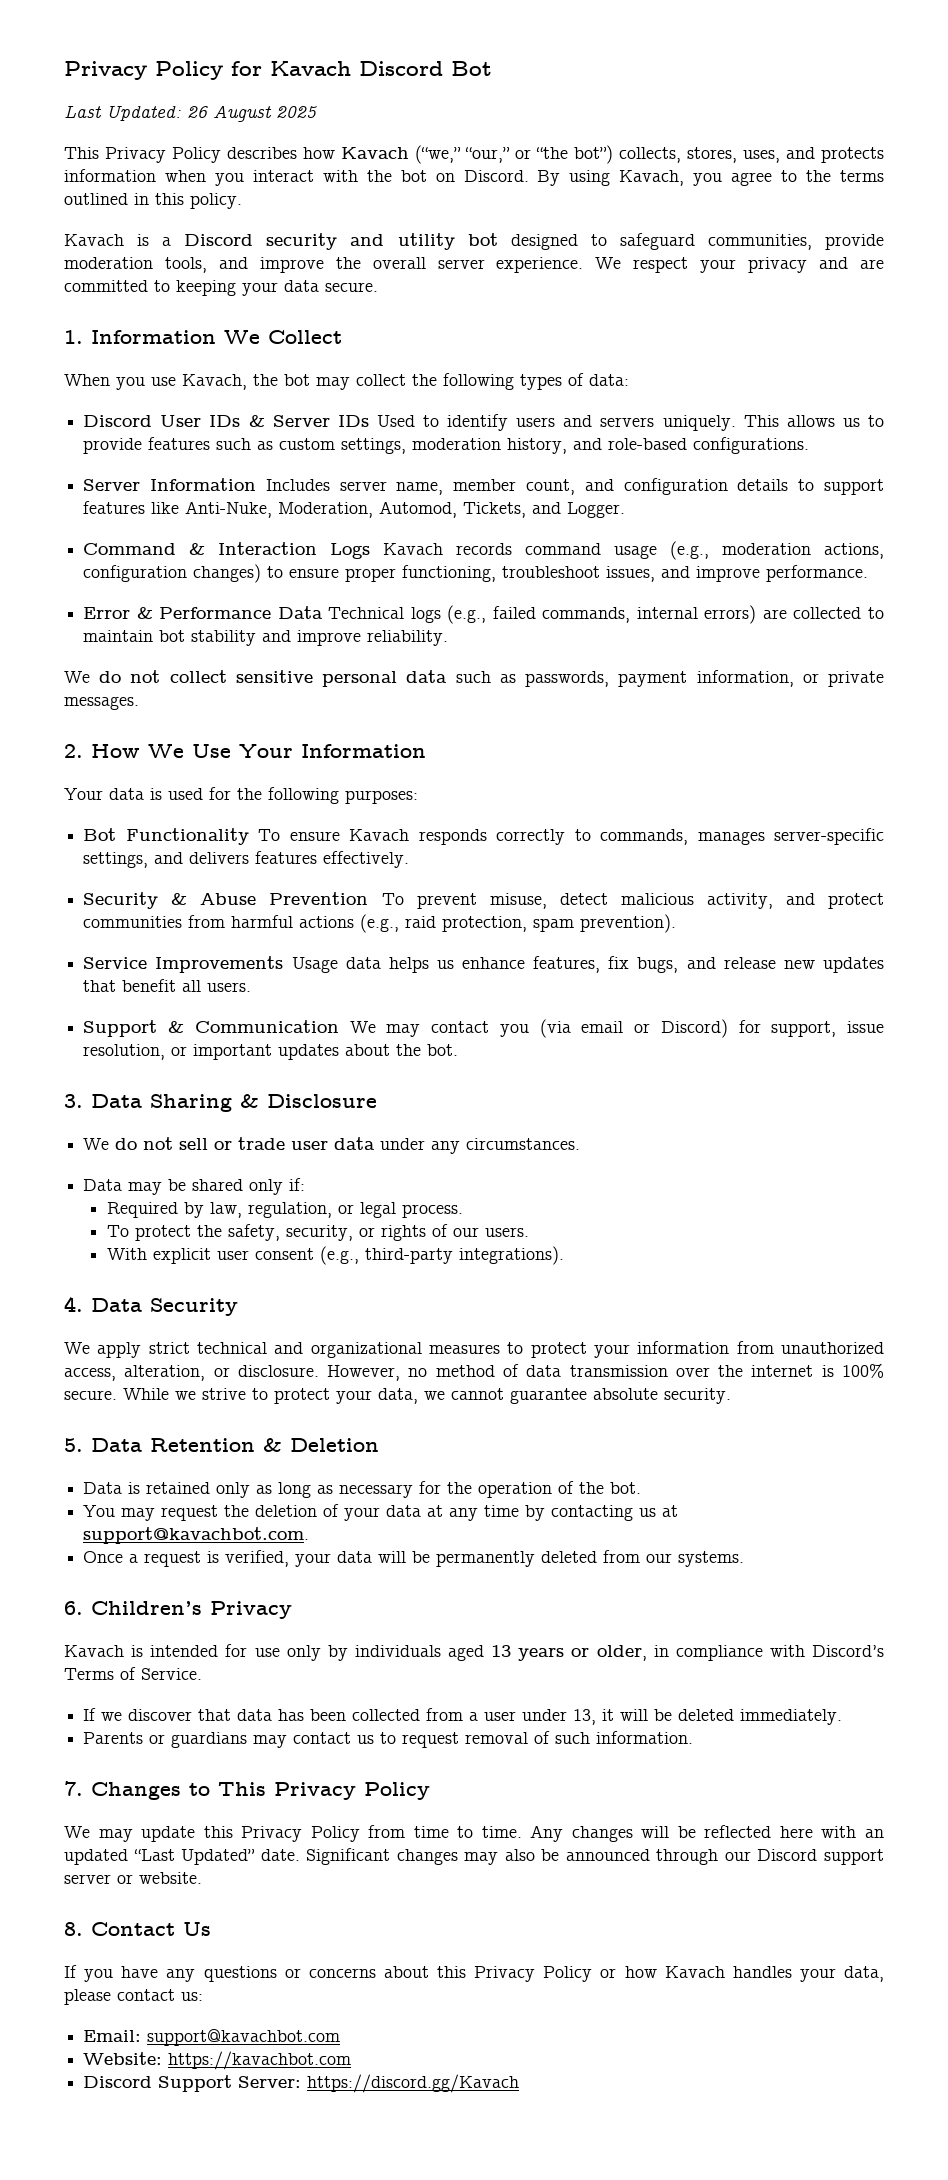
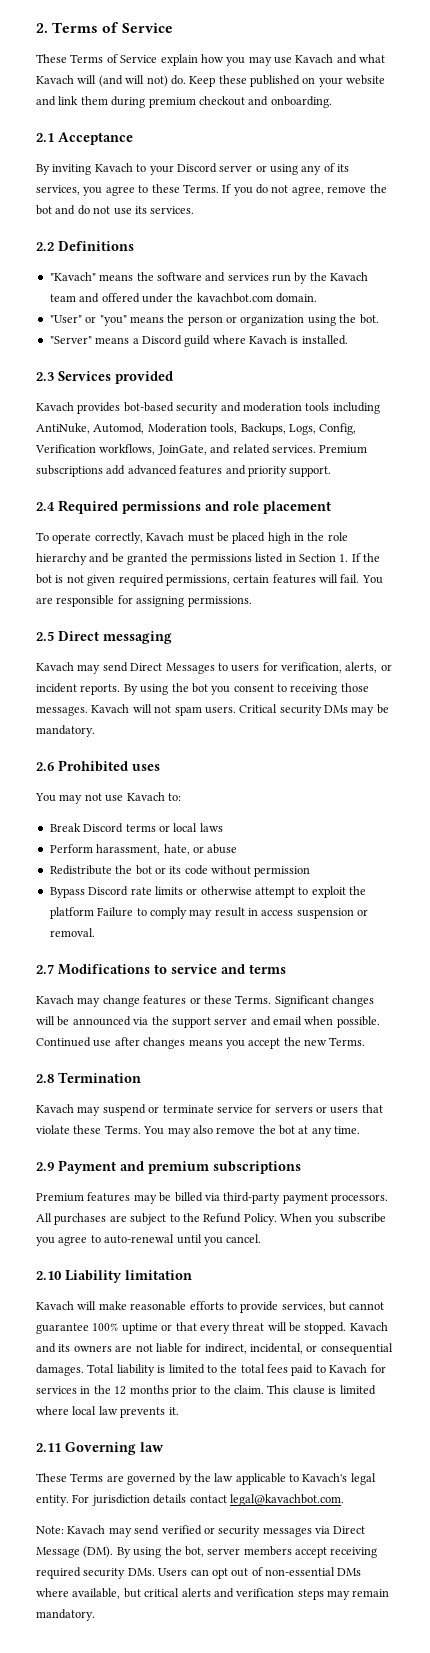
[64,61,492,80] [64,105,317,122] [64,145,884,164] [64,169,884,186] [64,193,242,209] [64,233,885,250] [64,257,884,273] [64,280,378,296] [64,330,342,344] [64,373,629,390] [83,414,884,431] [83,437,810,454] [83,478,884,495] [83,501,626,518] [83,541,885,560] [83,564,869,583] [83,605,884,624] [83,630,449,646] [64,670,885,687] [64,696,139,710] [64,744,426,758] [64,787,418,804] [83,828,885,845] [83,851,410,868] [83,892,885,909] [83,914,677,933] [83,956,884,973] [83,979,252,992] [83,1019,884,1038] [83,1044,459,1060] [64,1094,377,1112] [83,1137,581,1154] [83,1178,306,1195] [106,1202,463,1218] [106,1224,529,1241] [106,1246,564,1265] [64,1296,238,1316] [64,1341,885,1358] [64,1363,885,1381] [64,1388,731,1404] [64,1438,379,1452] [83,1481,642,1498] [83,1504,679,1521] [83,1527,310,1544] [83,1550,745,1567] [64,1601,292,1619] [64,1644,884,1661] [64,1667,202,1680] [83,1708,843,1725] [83,1731,694,1748] [64,1781,430,1800] [64,1825,884,1842] [64,1848,885,1865] [64,1872,202,1884] [64,1922,211,1936] [64,1965,884,1982] [64,1989,203,2005] [83,2029,341,2046] [83,2051,352,2070] [83,2074,520,2093] Privacy Policy for Kavach Discord Bot // Last Updated: 26 August 2025 // This Privacy Policy describes how Kavach (“we,” “our,” or “the bot”) collects, stores, uses, and protects information when you interact with the bot on Discord. By using Kavach, you agree to the terms outlined in this policy. // Kavach is a Discord security and utility bot designed to safeguard communities, provide moderation tools, and improve the overall server experience. We respect your privacy and are committed to keeping your data secure. // 1. Information We Collect // When you use Kavach, the bot may collect the following types of data: // Discord User IDs & Server IDs Used to identify users and servers uniquely. This allows us to provide features such as custom settings, moderation history, and role-based configurations. // Server Information Includes server name, member count, and configuration details to support features like Anti-Nuke, Moderation, Automod, Tickets, and Logger. // Command & Interaction Logs Kavach records command usage (e.g., moderation actions, configuration changes) to ensure proper functioning, troubleshoot issues, and improve performance. // Error & Performance Data Technical logs (e.g., failed commands, internal errors) are collected to maintain bot stability and improve reliability. // We do not collect sensitive personal data such as passwords, payment information, or private messages. // 2. How We Use Your Information // Your data is used for the following purposes: // Bot Functionality To ensure Kavach responds correctly to commands, manages server-specific settings, and delivers features effectively. // Security & Abuse Prevention To prevent misuse, detect malicious activity, and protect communities from harmful actions (e.g., raid protection, spam prevention). // Service Improvements Usage data helps us enhance features, fix bugs, and release new updates that benefit all users. // Support & Communication We may contact you (via email or Discord) for support, issue resolution, or important updates about the bot. // 3. Data Sharing & Disclosure // We do not sell or trade user data under any circumstances. // Data may be shared only if: // Required by law, regulation, or legal process. // To protect the safety, security, or rights of our users. // With explicit user consent (e.g., third-party integrations). // 4. Data Security // We apply strict technical and organizational measures to protect your information from unauthorized access, alteration, or disclosure. However, no method of data transmission over the internet is 100% secure. While we strive to protect your data, we cannot guarantee absolute security. // 5. Data Retention & Deletion // Data is retained only as long as necessary for the operation of the bot. // You may request the deletion of your data at any time by contacting us at support@kavachbot.com. // Once a request is verified, your data will be permanently deleted from our systems. // 6. Children’s Privacy // Kavach is intended for use only by individuals aged 13 years or older, in compliance with Discord’s Terms of Service. // If we discover that data has been collected from a user under 13, it will be deleted immediately. // Parents or guardians may contact us to request removal of such information. // 7. Changes to This Privacy Policy // We may update this Privacy Policy from time to time. Any changes will be reflected here with an updated “Last Updated” date. Significant changes may also be announced through our Discord support server or website. // 8. Contact Us // If you have any questions or concerns about this Privacy Policy or how Kavach handles your data, please contact us: // Email: support@kavachbot.com // Website: https://kavachbot.com // Discord Support Server: https://discord.gg/Kavach -> [36,22,173,33] [36,54,386,66] [36,75,386,87] [36,96,332,108] [36,132,133,145] [36,163,350,175] [36,184,387,196] [36,205,195,215] [36,241,134,251] [49,272,369,284] [49,293,317,303] [49,314,379,326] [49,335,348,347] [36,371,173,384] [36,402,380,414] [36,423,357,435] [35,444,368,455] [36,465,332,477] [36,500,331,514] [36,532,348,544] [36,553,381,565] [36,574,383,586] [36,595,252,607] [36,631,172,644] [36,662,392,674] [36,683,369,695] [36,704,389,716] [36,725,95,737] [36,760,160,772] [35,792,181,804] [49,823,223,833] [49,844,238,855] [49,865,311,877] [49,886,367,898] [49,907,369,919] [49,928,95,937] [36,964,286,975] [36,995,374,1007] [36,1016,380,1028] [36,1037,366,1049] [36,1072,141,1083] [36,1104,383,1116] [36,1125,361,1137] [36,1160,301,1174] [36,1192,388,1204] [36,1213,386,1225] [36,1234,262,1246] [36,1270,192,1283] [36,1301,385,1313] [36,1322,388,1334] [36,1343,393,1355] [36,1364,386,1376] [36,1385,376,1397] [36,1406,179,1418] [36,1442,164,1455] [36,1473,376,1485] [36,1494,344,1506] [36,1525,366,1537] [36,1546,378,1558] [36,1567,362,1579] [36,1588,390,1600] [36,1609,95,1621] 2. Terms of Service // These Terms of Service explain how you may use Kavach and what Kavach will (and will not) do. Keep these published on your website and link them during premium checkout and onboarding. // 2.1 Acceptance // By inviting Kavach to your Discord server or using any of its services, you agree to these Terms. If you do not agree, remove the bot and do not use its services. // 2.2 Definitions // "Kavach" means the software and services run by the Kavach team and offered under the kavachbot.com domain. // "User" or "you" means the person or organization using the bot. // "Server" means a Discord guild where Kavach is installed. // 2.3 Services provided // Kavach provides bot-based security and moderation tools including AntiNuke, Automod, Moderation tools, Backups, Logs, Config, Verification workflows, JoinGate, and related services. Premium subscriptions add advanced features and priority support. // 2.4 Required permissions and role placement // To operate correctly, Kavach must be placed high in the role hierarchy and be granted the permissions listed in Section 1. If the bot is not given required permissions, certain features will fail. You are responsible for assigning permissions. // 2.5 Direct messaging // Kavach may send Direct Messages to users for verification, alerts, or incident reports. By using the bot you consent to receiving those messages. Kavach will not spam users. Critical security DMs may be mandatory. // 2.6 Prohibited uses // You may not use Kavach to: // Break Discord terms or local laws // Perform harassment, hate, or abuse // Redistribute the bot or its code without permission // Bypass Discord rate limits or otherwise attempt to exploit the platform Failure to comply may result in access suspension or removal. // 2.7 Modifications to service and terms // Kavach may change features or these Terms. Significant changes will be announced via the support server and email when possible. Continued use after changes means you accept the new Terms. // 2.8 Termination // Kavach may suspend or terminate service for servers or users that violate these Terms. You may also remove the bot at any time. // 2.9 Payment and premium subscriptions // Premium features may be billed via third-party payment processors. All purchases are subject to the Refund Policy. When you subscribe you agree to auto-renewal until you cancel. // 2.10 Liability limitation // Kavach will make reasonable efforts to provide services, but cannot guarantee 100% uptime or that every threat will be stopped. Kavach and its owners are not liable for indirect, incidental, or consequential damages. Total liability is limited to the total fees paid to Kavach for services in the 12 months prior to the claim. This clause is limited where local law prevents it. // 2.11 Governing law // These Terms are governed by the law applicable to Kavach's legal entity. For jurisdiction details contact legal@kavachbot.com. // Note: Kavach may send verified or security messages via Direct Message (DM). By using the bot, server members accept receiving required security DMs. Users can opt out of non-essential DMs where available, but critical alerts and verification steps may remain mandatory.

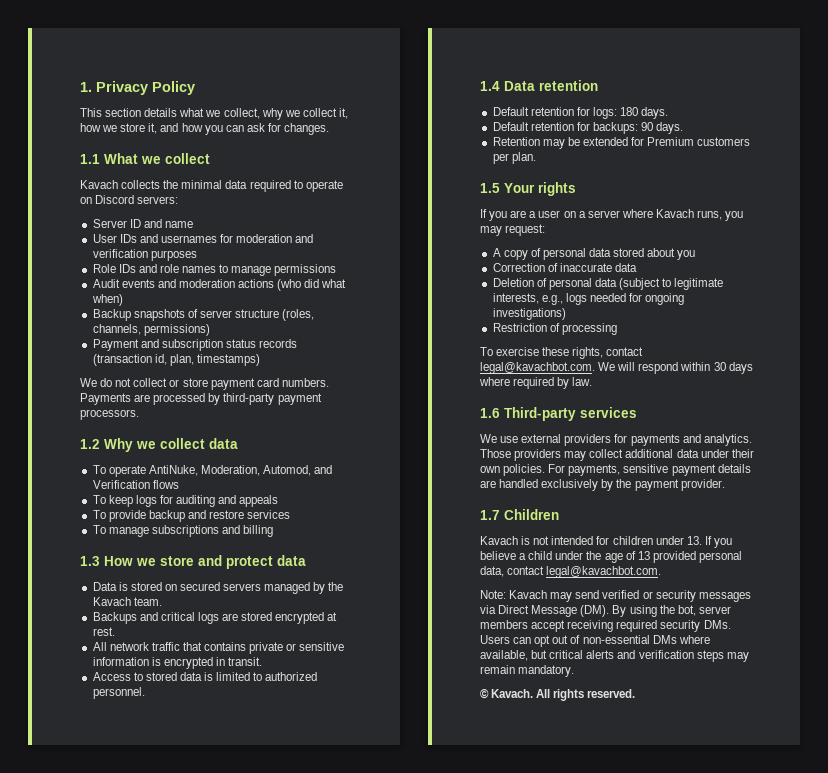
[36,22,173,33] [36,54,386,66] [36,75,386,87] [36,96,332,108] [36,132,133,145] [36,163,350,175] [36,184,387,196] [36,205,195,215] [36,241,134,251] [49,272,369,284] [49,293,317,303] [49,314,379,326] [49,335,348,347] [36,371,173,384] [36,402,380,414] [36,423,357,435] [35,444,368,455] [36,465,332,477] [36,500,331,514] [36,532,348,544] [36,553,381,565] [36,574,383,586] [36,595,252,607] [36,631,172,644] [36,662,392,674] [36,683,369,695] [36,704,389,716] [36,725,95,737] [36,760,160,772] [35,792,181,804] [49,823,223,833] [49,844,238,855] [49,865,311,877] [49,886,367,898] [49,907,369,919] [49,928,95,937] [36,964,286,975] [36,995,374,1007] [36,1016,380,1028] [36,1037,366,1049] [36,1072,141,1083] [36,1104,383,1116] [36,1125,361,1137] [36,1160,301,1174] [36,1192,388,1204] [36,1213,386,1225] [36,1234,262,1246] [36,1270,192,1283] [36,1301,385,1313] [36,1322,388,1334] [36,1343,393,1355] [36,1364,386,1376] [36,1385,376,1397] [36,1406,179,1418] [36,1442,164,1455] [36,1473,376,1485] [36,1494,187,1506] 2. Terms of Service // These Terms of Service explain how you may use Kavach and what Kavach will (and will not) do. Keep these published on your website and link them during premium checkout and onboarding. // 2.1 Acceptance // By inviting Kavach to your Discord server or using any of its services, you agree to these Terms. If you do not agree, remove the bot and do not use its services. // 2.2 Definitions // "Kavach" means the software and services run by the Kavach team and offered under the kavachbot.com domain. // "User" or "you" means the person or organization using the bot. // "Server" means a Discord guild where Kavach is installed. // 2.3 Services provided // Kavach provides bot-based security and moderation tools including AntiNuke, Automod, Moderation tools, Backups, Logs, Config, Verification workflows, JoinGate, and related services. Premium subscriptions add advanced features and priority support. // 2.4 Required permissions and role placement // To operate correctly, Kavach must be placed high in the role hierarchy and be granted the permissions listed in Section 1. If the bot is not given required permissions, certain features will fail. You are responsible for assigning permissions. // 2.5 Direct messaging // Kavach may send Direct Messages to users for verification, alerts, or incident reports. By using the bot you consent to receiving those messages. Kavach will not spam users. Critical security DMs may be mandatory. // 2.6 Prohibited uses // You may not use Kavach to: // Break Discord terms or local laws // Perform harassment, hate, or abuse // Redistribute the bot or its code without permission // Bypass Discord rate limits or otherwise attempt to exploit the platform Failure to comply may result in access suspension or removal. // 2.7 Modifications to service and terms // Kavach may change features or these Terms. Significant changes will be announced via the support server and email when possible. Continued use after changes means you accept the new Terms. // 2.8 Termination // Kavach may suspend or terminate service for servers or users that violate these Terms. You may also remove the bot at any time. // 2.9 Payment and premium subscriptions // Premium features may be billed via third-party payment processors. All purchases are subject to the Refund Policy. When you subscribe you agree to auto-renewal until you cancel. // 2.10 Liability limitation // Kavach will make reasonable efforts to provide services, but cannot guarantee 100% uptime or that every threat will be stopped. Kavach and its owners are not liable for indirect, incidental, or consequential damages. Total liability is limited to the total fees paid to Kavach for services in the 12 months prior to the claim. This clause is limited where local law prevents it. // 2.11 Governing law // These Terms are governed by the law applicable to Kavach's legal entity. For jurisdiction details -> [80,81,195,95] [80,108,348,120] [80,123,330,135] [80,153,210,164] [80,180,343,192] [80,195,179,204] [92,219,193,228] [92,234,314,243] [92,249,197,261] [92,264,337,276] [92,279,347,291] [91,294,123,306] [92,309,315,321] [92,324,210,336] [92,339,298,351] [92,354,260,366] [80,378,329,390] [80,393,322,405] [80,409,139,420] [80,438,238,452] [92,465,333,477] [92,480,179,489] [92,495,279,507] [92,510,291,522] [92,525,274,537] [80,555,306,569] [92,582,344,594] [92,597,162,606] [92,612,338,624] [92,627,115,636] [92,642,345,654] [92,657,263,669] [92,672,318,681] [92,687,145,699] [480,80,598,91] [492,107,669,119] [492,122,684,134] [492,137,751,149] [492,152,536,164] [480,182,576,196] [480,209,744,221] [480,224,546,236] [492,248,696,260] [492,263,637,272] [492,278,724,290] [492,293,685,305] [492,308,566,320] [492,323,617,335] [480,347,644,359] [480,362,753,374] [479,377,593,389] [480,407,637,421] [480,434,752,446] [480,449,754,461] [480,464,751,476] [480,479,725,491] [480,509,559,520] [480,536,732,548] [480,551,742,563] [480,566,504,577] 1. Privacy Policy // This section details what we collect, why we collect it, how we store it, and how you can ask for changes. // 1.1 What we collect // Kavach collects the minimal data required to operate on Discord servers: // Server ID and name // User IDs and usernames for moderation and verification purposes // Role IDs and role names to manage permissions // Audit events and moderation actions (who did what when) // Backup snapshots of server structure (roles, channels, permissions) // Payment and subscription status records (transaction id, plan, timestamps) // We do not collect or store payment card numbers. Payments are processed by third-party payment processors. // 1.2 Why we collect data // To operate AntiNuke, Moderation, Automod, and Verification flows // To keep logs for auditing and appeals // To provide backup and restore services // To manage subscriptions and billing // 1.3 How we store and protect data // Data is stored on secured servers managed by the Kavach team. // Backups and critical logs are stored encrypted at rest. // All network traffic that contains private or sensitive information is encrypted in transit. // Access to stored data is limited to authorized personnel. // 1.4 Data retention // Default retention for logs: 180 days. // Default retention for backups: 90 days. // Retention may be extended for Premium customers per plan. // 1.5 Your rights // If you are a user on a server where Kavach runs, you may request: // A copy of personal data stored about you // Correction of inaccurate data // Deletion of personal data (subject to legitimate interests, e.g., logs needed for ongoing investigations) // Restriction of processing // To exercise these rights, contact legal@kavachbot.com. We will respond within 30 days where required by law. // 1.6 Third-party services // We use external providers for payments and analytics. Those providers may collect additional data under their own policies. For payments, sensitive payment details are handled exclusively by the payment provider. // 1.7 Children // Kavach is not intended for children under 13. If you believe a child under the age of 13 provided personal data,
(95, 1615) none -> [480,688,636,701] // © Kavach. All rights reserved.

